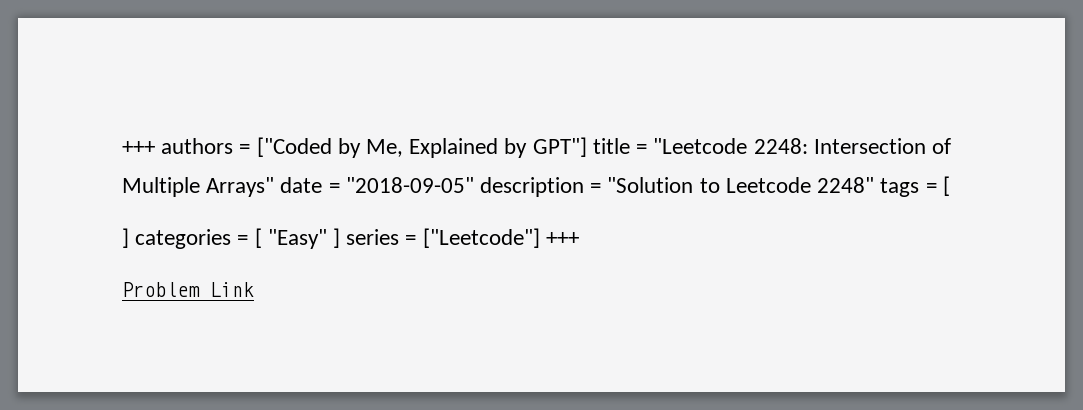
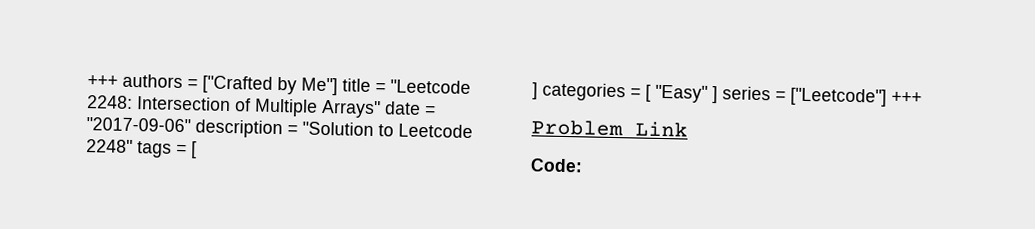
[256,137,587,158] ["Coded by Me, Explained by GPT"] -> [202,75,338,96] ["Crafted by Me"]
[345,177,474,193] "2018-09-05" -> [86,117,191,133] "2017-09-06"
(254, 289) none -> [530,158,583,173] // Code:

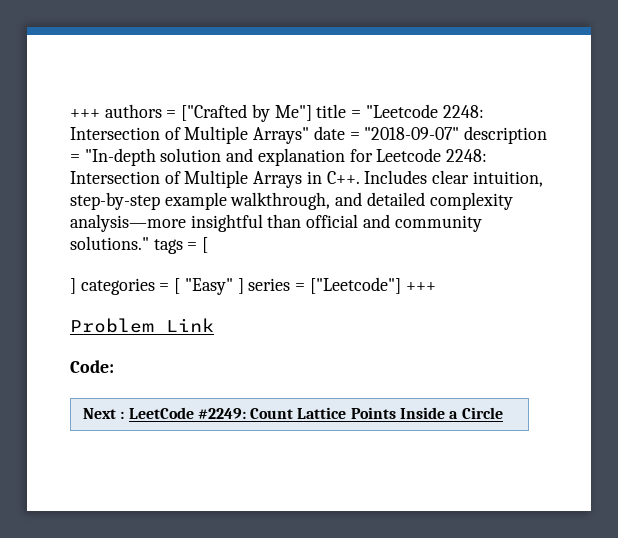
[86,117,191,133] "2017-09-06" -> [364,127,460,140] "2018-09-07"
[302,121,473,139] [86,139,133,154] "Solution to Leetcode 2248" -> [84,148,488,166] [70,170,543,188] [70,192,513,210] [70,214,482,232] [70,236,149,250] "In-depth solution and explanation for Leetcode 2248: Intersection of Multiple Arrays in C++. Includes clear intuition, step-by-step example walkthrough, and detailed complexity analysis—more insightful than official and community solutions."
(583, 165) none -> [82,407,503,419] // Next : LeetCode #2249: Count Lattice Points Inside a Circle

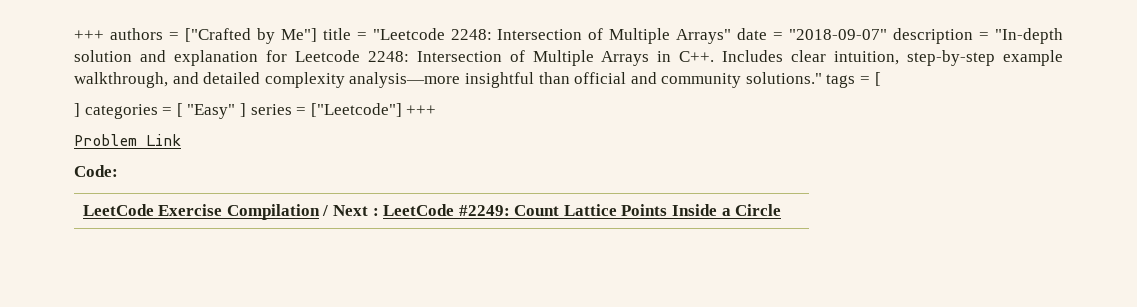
(114, 366) none -> [82,204,329,220] LeetCode Exercise Compilation /

